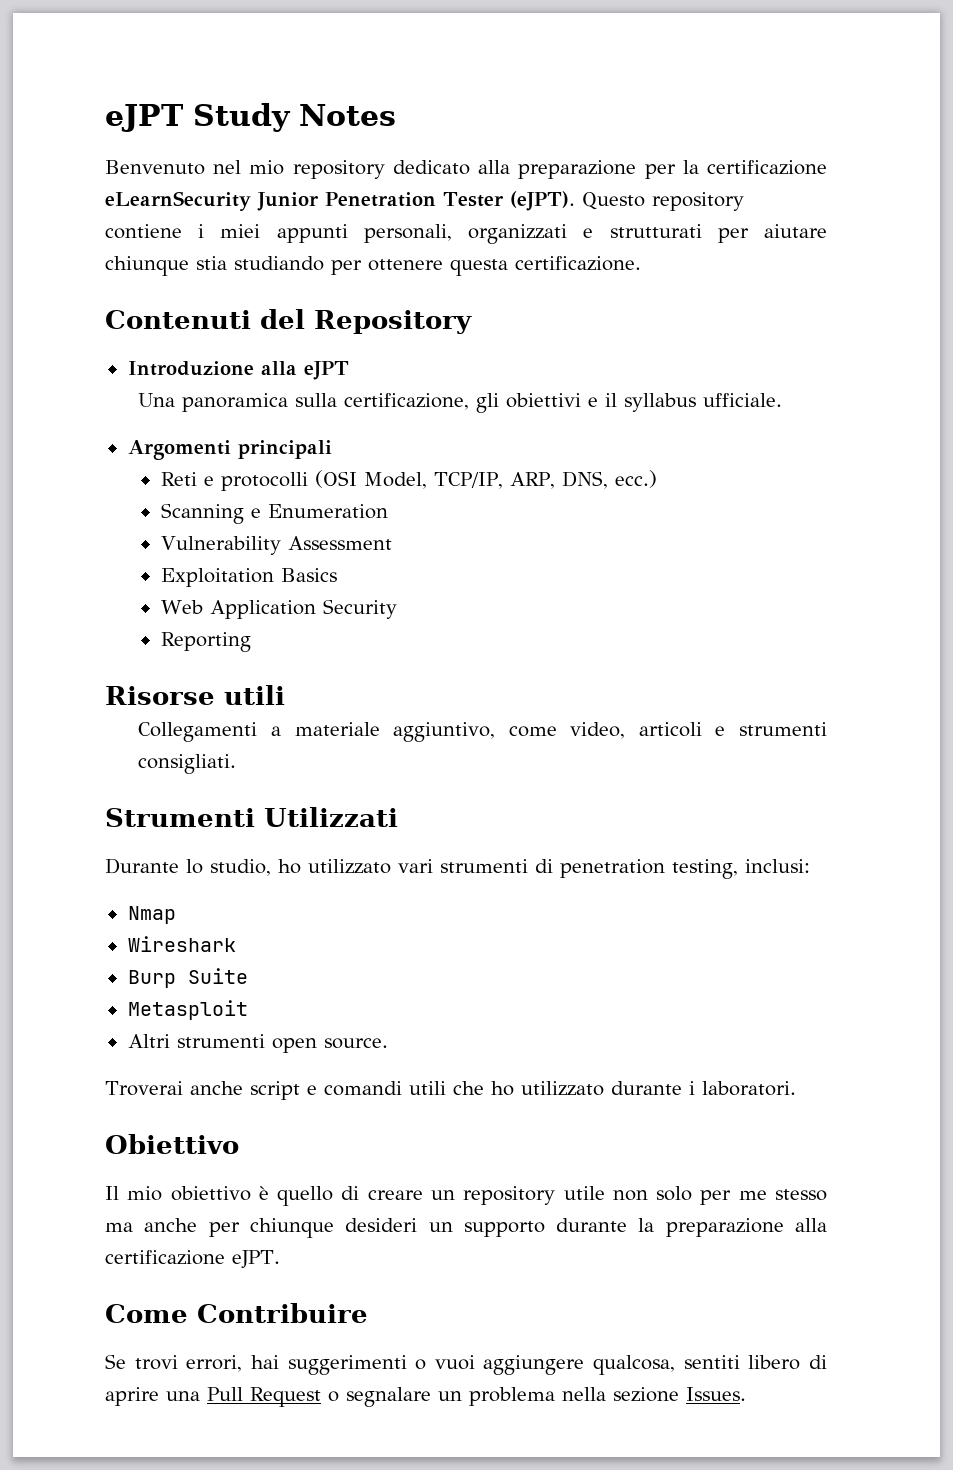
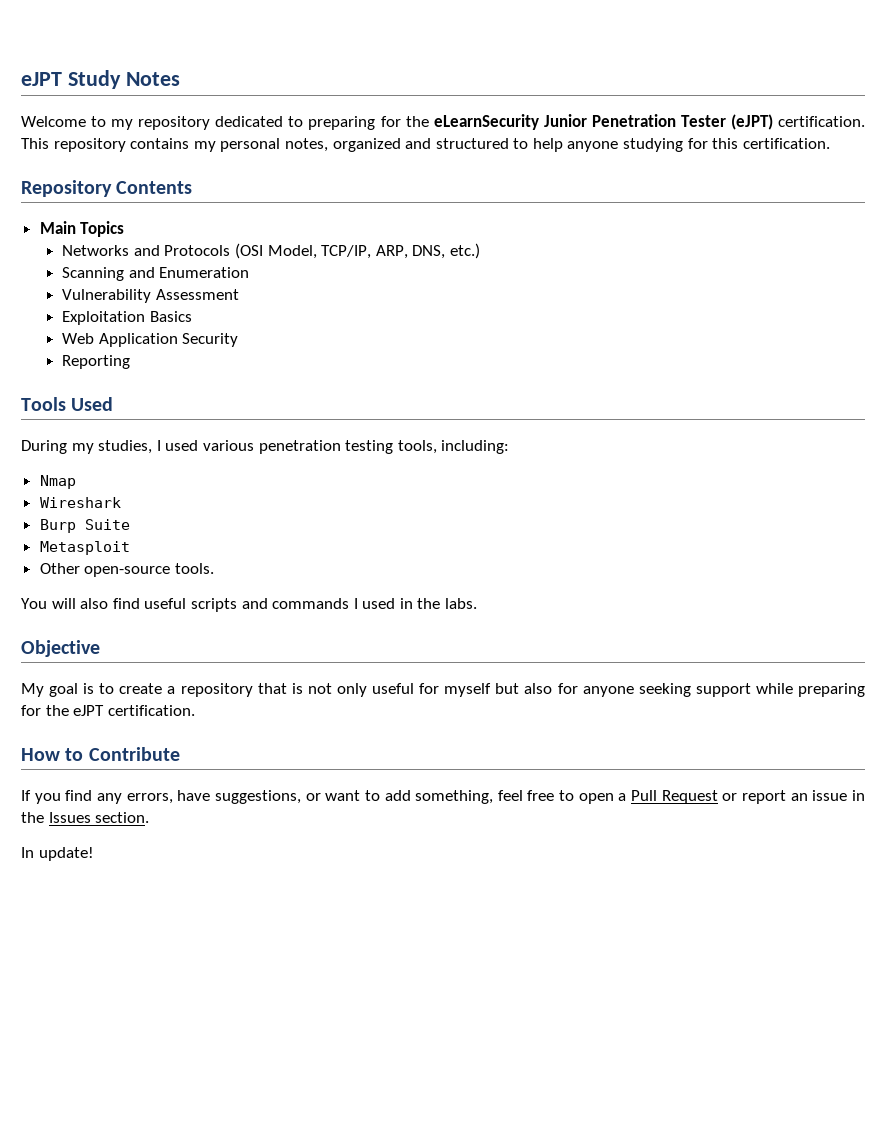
[105,160,827,179] [105,191,744,211] [105,224,827,244] [105,256,641,276] [105,309,472,334] [127,361,349,380] [138,393,783,413] [127,440,332,460] [160,472,308,491] Benvenuto nel mio repository dedicato alla preparazione per la certificazione eLearnSecurity Junior Penetration Tester (eJPT). Questo repository contiene i miei appunti personali, organizzati e strutturati per aiutare chiunque stia studiando per ottenere questa certificazione. // Contenuti del Repository // Introduzione alla eJPT // Una panoramica sulla certificazione, gli obiettivi e il syllabus ufficiale. // Argomenti principali // Reti e protocolli -> [21,114,865,130] [21,138,830,152] [21,180,193,197] [39,221,125,237] [62,245,231,256] Welcome to my repository dedicated to preparing for the eLearnSecurity Junior Penetration Tester (eJPT) certification. This repository contains my personal notes, organized and structured to help anyone studying for this certification. // Repository Contents // Main Topics // Networks and Protocols
[614,470,657,488] ecc.) -> [449,243,480,259] etc.)
[250,508,261,518] e -> [128,267,155,278] and
[105,685,285,705] [138,722,827,742] [138,754,237,774] [105,807,398,827] [105,858,810,879] Risorse utili // Collegamenti a materiale aggiuntivo, come video, articoli e strumenti consigliati. // Strumenti Utilizzati // Durante lo studio, ho utilizzato vari strumenti di penetration testing, inclusi: -> [21,397,114,411] [21,440,510,454] Tools Used // During my studies, I used various penetration testing tools, including:
[127,1034,388,1053] [105,1081,796,1100] [105,1134,239,1154] [105,1186,828,1206] [105,1218,827,1238] [105,1250,280,1269] [105,1303,368,1323] [105,1354,827,1375] [105,1387,746,1407] Altri strumenti open source. // Troverai anche script e comandi utili che ho utilizzato durante i laboratori. // Obiettivo // Il mio obiettivo è quello di creare un repository utile non solo per me stesso ma anche per chiunque desideri un supporto durante la preparazione alla certificazione eJPT. // Come Contribuire // Se trovi errori, hai suggerimenti o vuoi aggiungere qualcosa, sentiti libero di aprire una Pull Request o segnalare un problema nella sezione Issues. -> [39,563,214,577] [21,598,478,612] [21,640,100,657] [21,683,865,697] [21,705,195,716] [21,747,180,761] [21,790,866,804] [21,812,150,823] [21,847,94,861] Other open-source tools. // You will also find useful scripts and commands I used in the labs. // Objective // My goal is to create a repository that is not only useful for myself but also for anyone seeking support while preparing for the eJPT certification. // How to Contribute // If you find any errors, have suggestions, or want to add something, feel free to open a Pull Request or report an issue in the Issues section. // In update!

